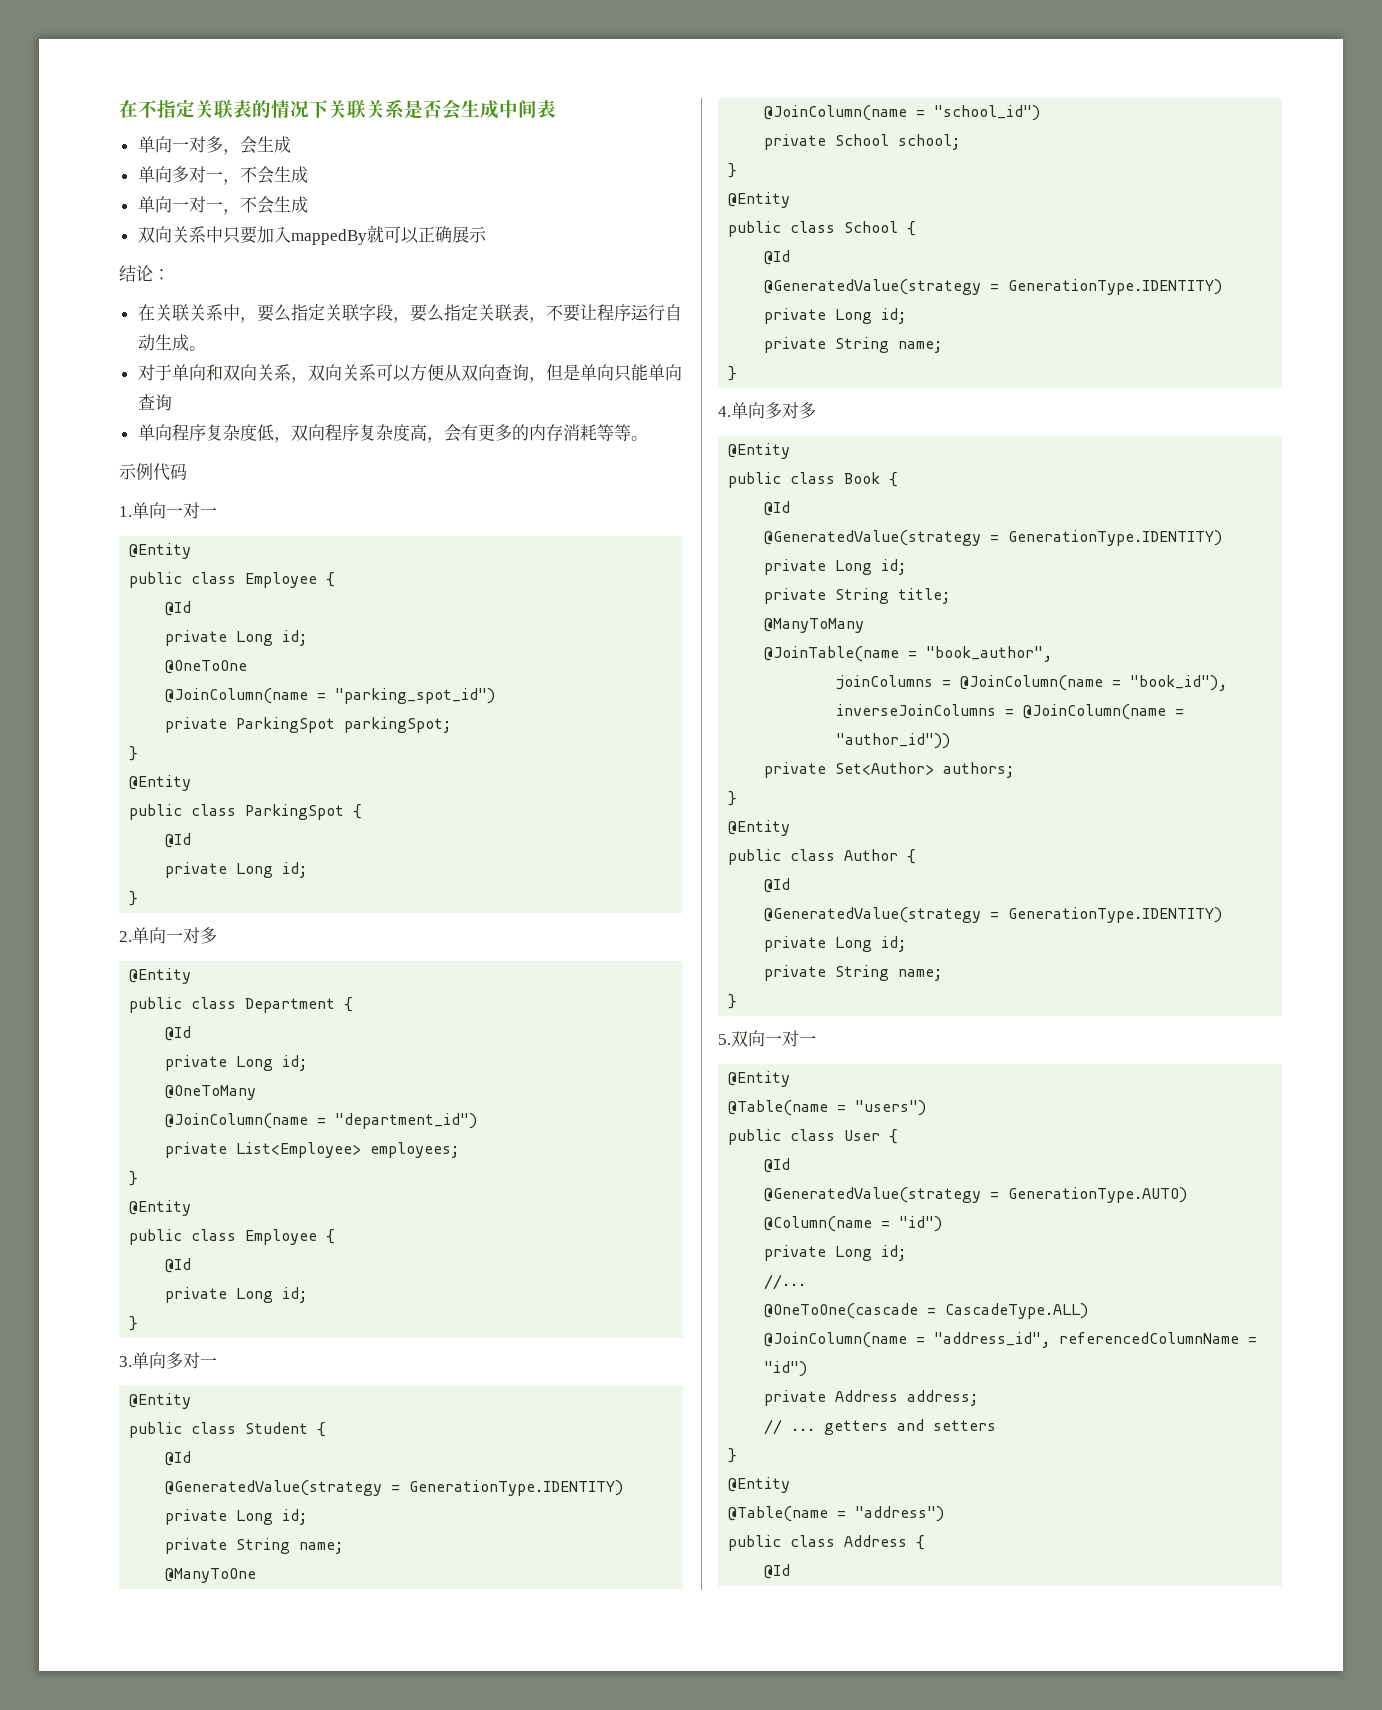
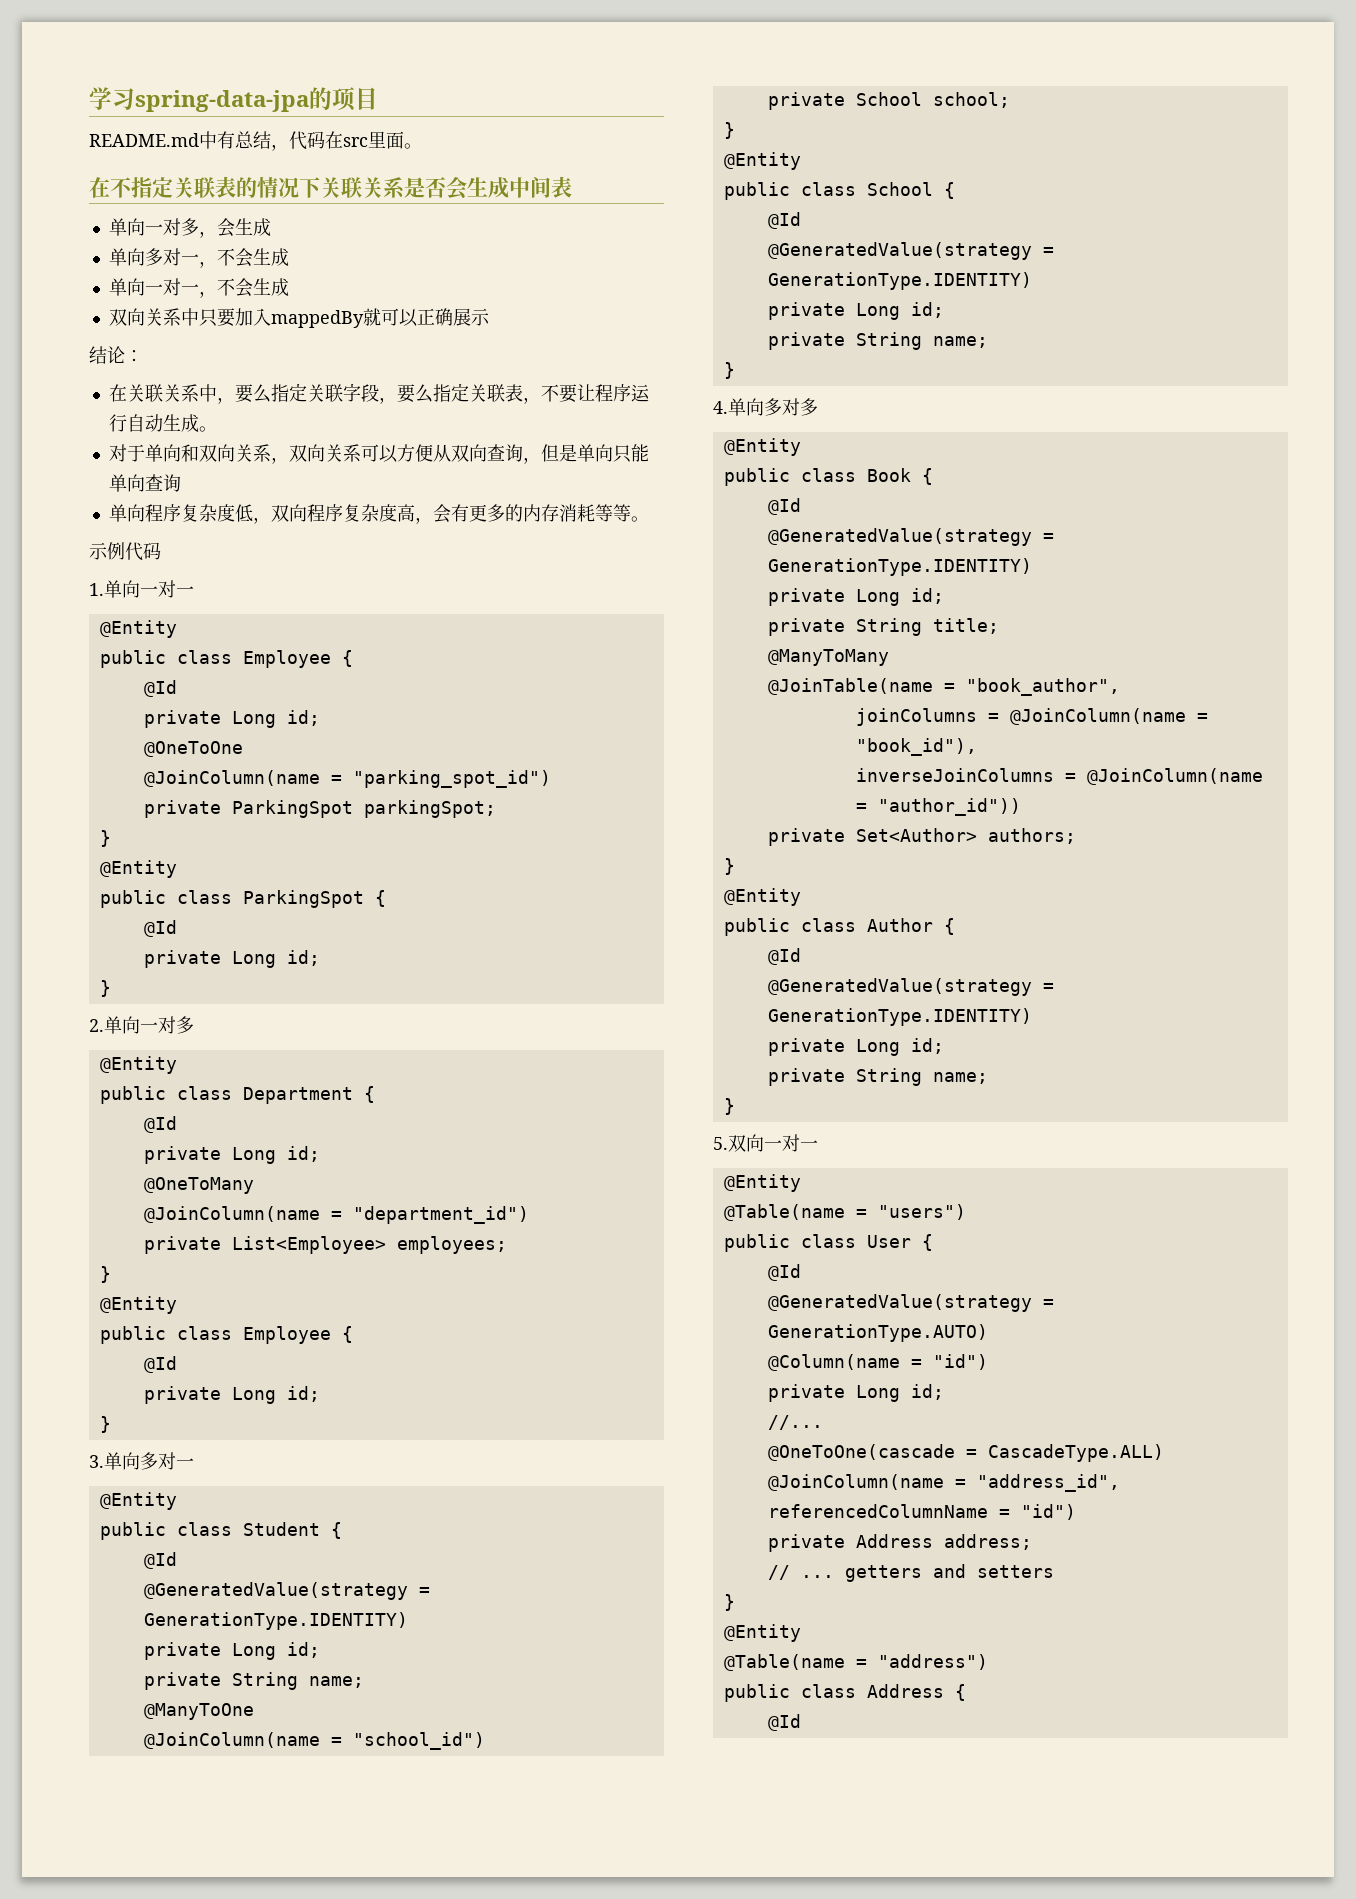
(119, 109) none -> [89,87,378,112] [89,131,422,151] 学习spring-data-jpa的项目 // README.md中有总结，代码在src里面。 //

